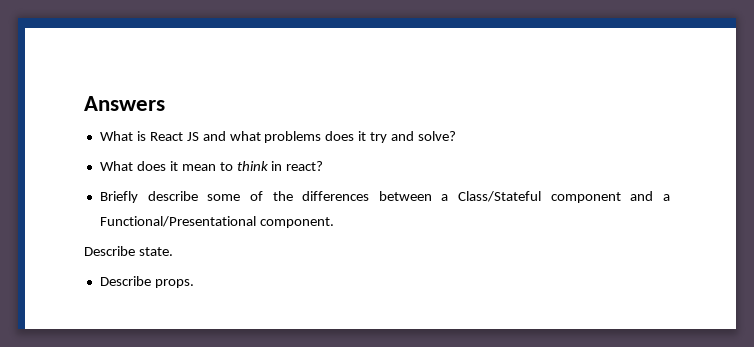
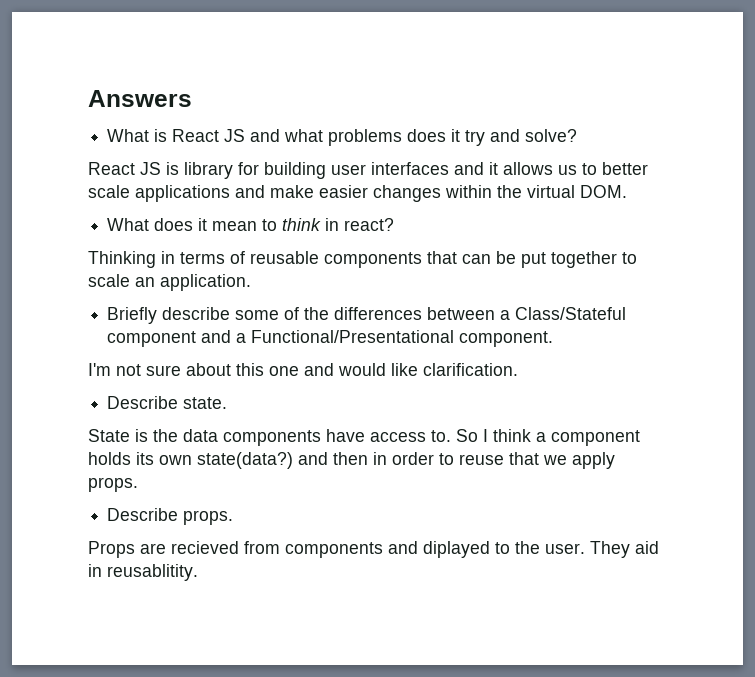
(457, 136) none -> [88,162,648,179] [88,185,627,202] // React JS is library for building user interfaces and it allows us to better scale applications and make easier changes within the virtual DOM.
(324, 166) none -> [88,251,637,268] [88,274,251,291] // Thinking in terms of reusable components that can be put together to scale an application.
[84,246,173,256] [99,276,194,288] Describe state. // Describe props. -> [88,363,518,376] [107,396,228,409] [88,429,640,446] [88,452,615,469] [88,477,138,492] [107,508,234,525] [88,541,659,558] [88,564,198,581] I'm not sure about this one and would like clarification. // Describe state. // State is the data components have access to. So I think a component holds its own state(data?) and then in order to reuse that we apply props. // Describe props. // Props are recieved from components and diplayed to the user. They aid in reusablitity.

